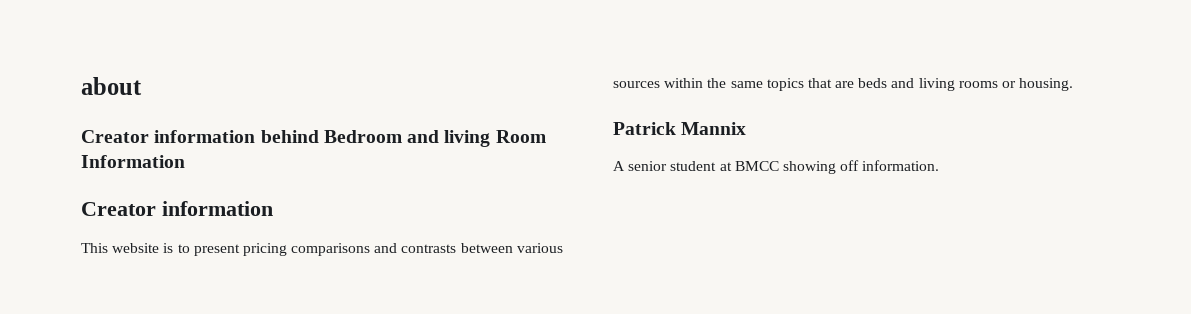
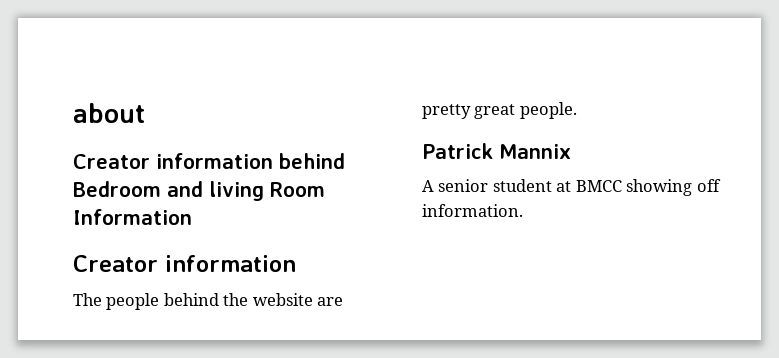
[81,243,563,256] [613,78,1074,91] This website is to present pricing comparisons and contrasts between various sources within the same topics that are beds and living rooms or housing. -> [73,293,344,310] [422,102,577,119] The people behind the website are pretty great people.

